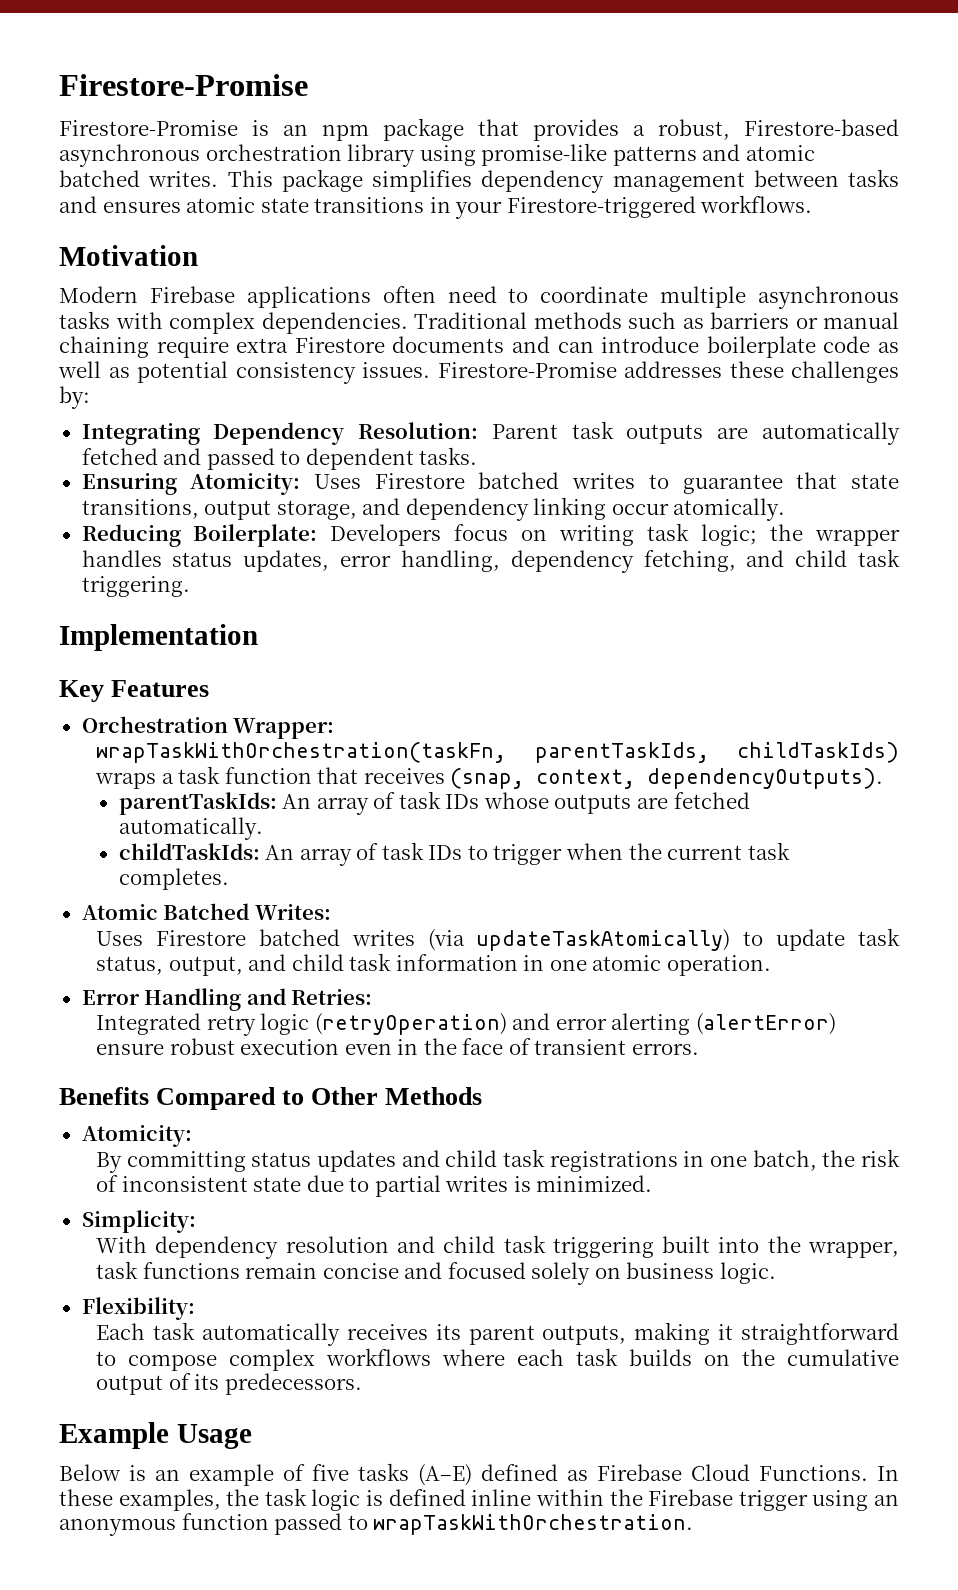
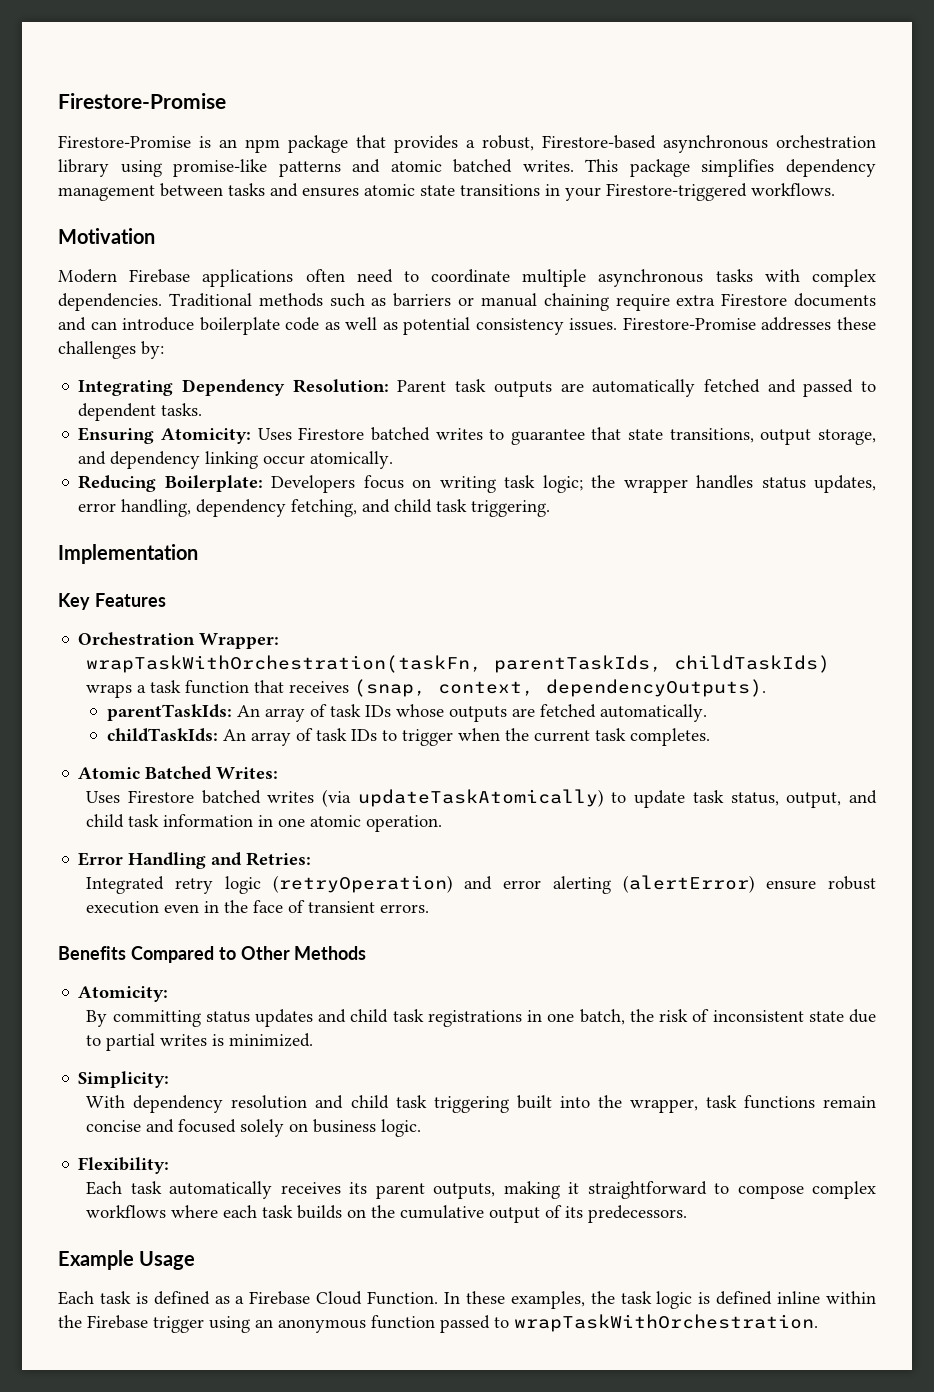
[59,1463,472,1486] Below is an example of five tasks (A–E) -> [58,1291,148,1305] Each task is
(588, 1475) none -> [235,1296,245,1304] a
[759,1465,868,1481] Functions. -> [367,1291,439,1305] Function.

